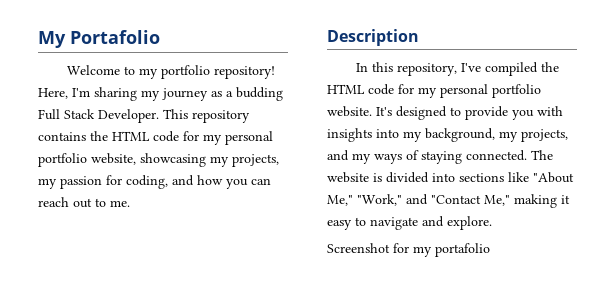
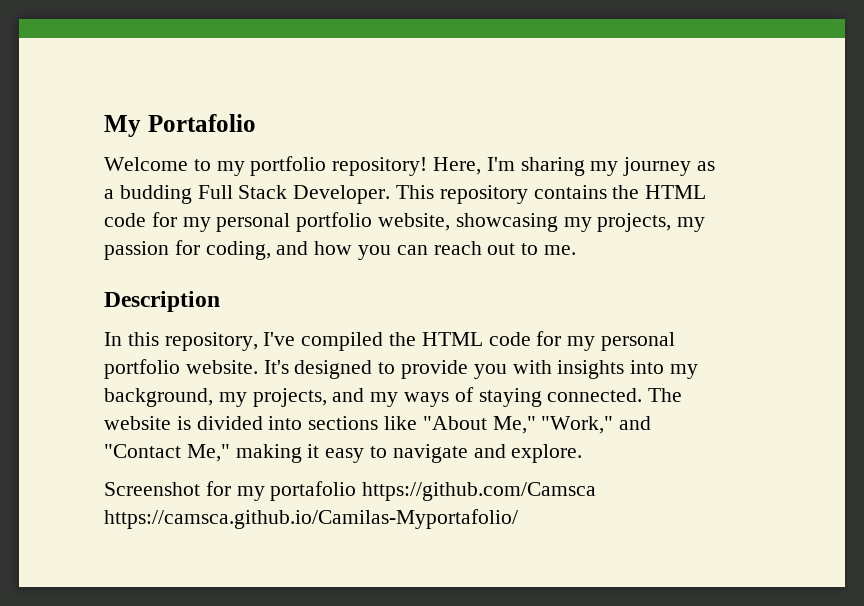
(490, 250) none -> [362,482,597,501] [104,509,518,529] https://github.com/Camsca https://camsca.github.io/Camilas-Myportafolio/

